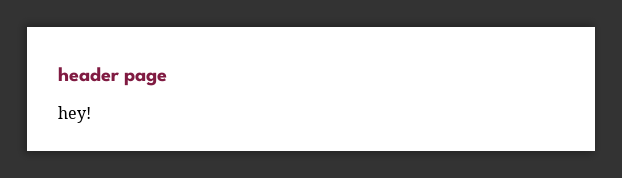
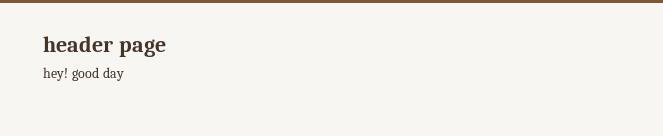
(91, 114) none -> [71,67,124,81] good day

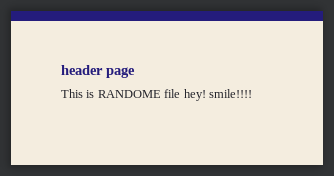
[43,67,124,81] hey! good day -> [61,89,252,101] This is RANDOME file hey! smile!!!!

